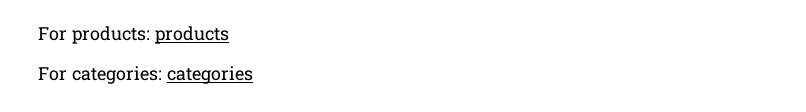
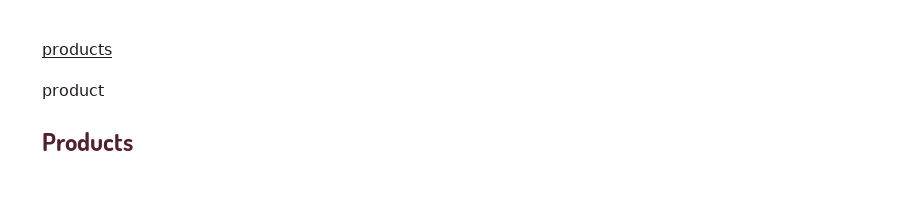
[38,26,150,44] For products: -> (42, 50) none
[38,66,253,84] For categories: categories -> [42,84,104,99] [42,132,133,151] product // Products

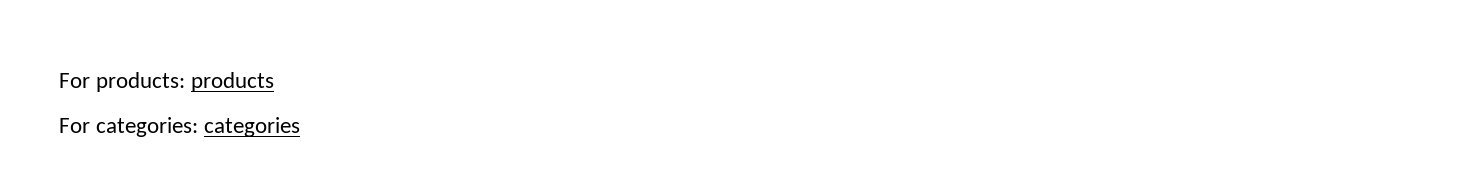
(42, 50) none -> [59,72,186,92] For products:
[42,84,104,99] [42,132,133,151] product // Products -> [59,117,301,137] For categories: categories

